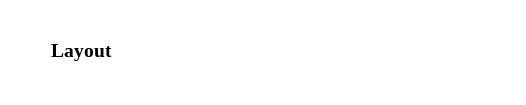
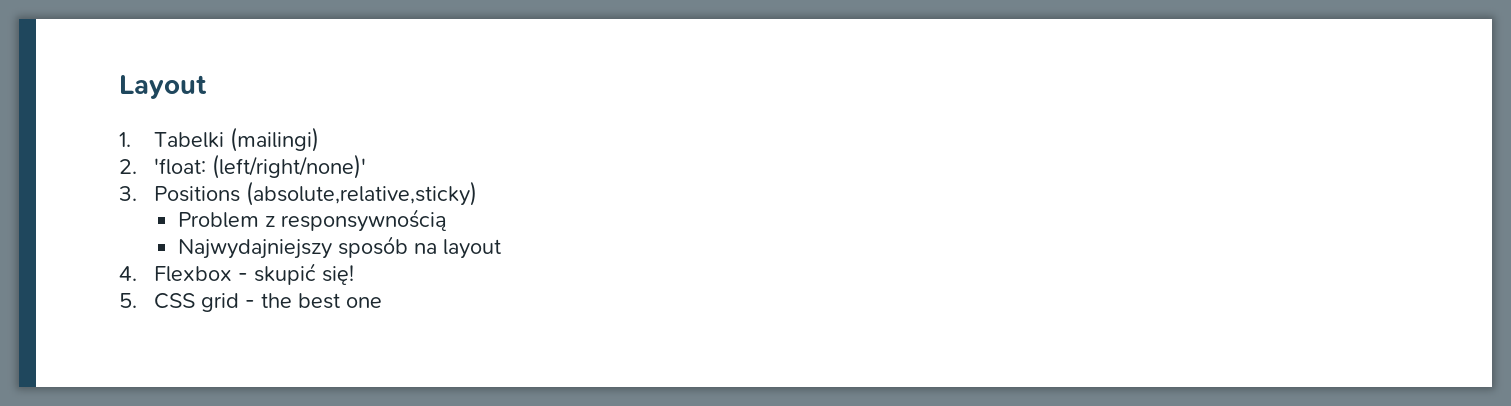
(112, 52) none -> [119,127,319,152] [119,154,366,179] [119,181,477,206] [178,209,448,232] [178,236,502,259] [119,263,354,285] [119,293,382,312] // 1. Tabelki (mailingi) // 2. 'float: (left/right/none)' // 3. Positions (absolute,relative,sticky) // Problem z responsywnością // Najwydajniejszy sposób na layout // 4. Flexbox - skupić się! // 5. CSS grid - the best one

